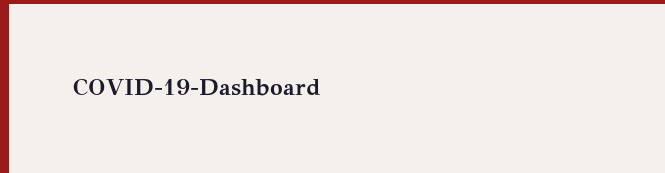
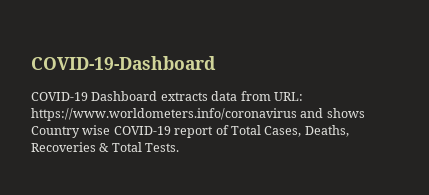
(321, 87) none -> [31,91,303,101] [31,108,365,121] [31,125,349,138] [31,142,180,152] // COVID-19 Dashboard extracts data from URL: https://www.worldometers.info/coronavirus and shows Country wise COVID-19 report of Total Cases, Deaths, Recoveries & Total Tests.

